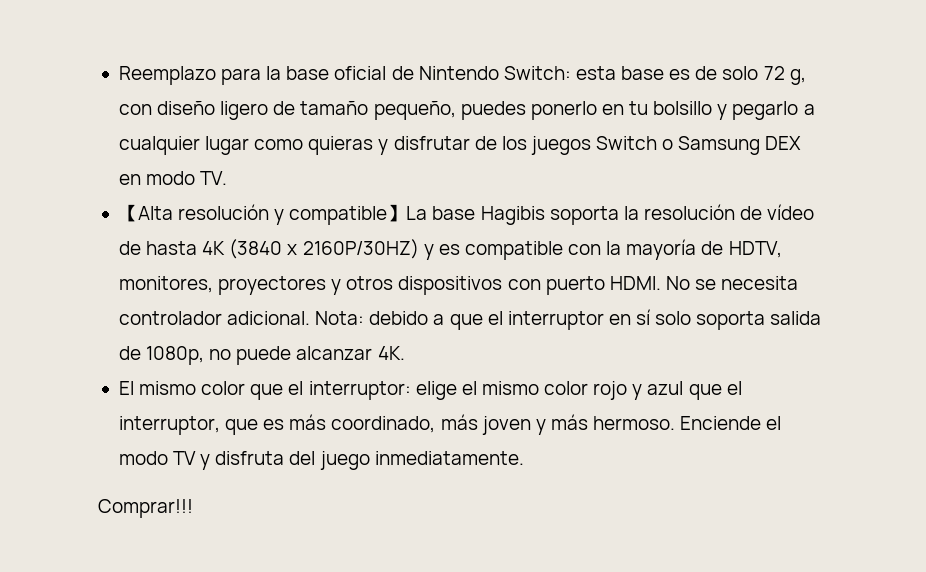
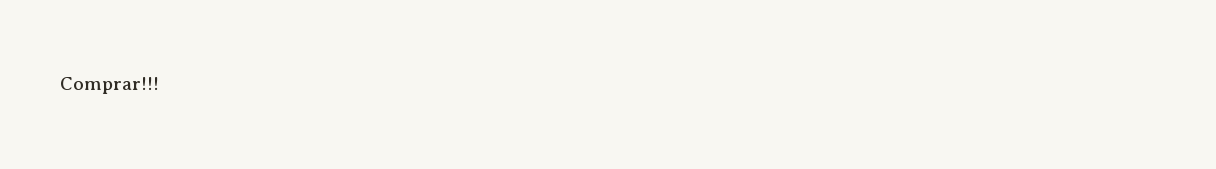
[118,66,806,85] [118,101,815,120] [118,136,802,155] [118,171,228,185] [118,204,815,225] [118,239,782,260] [118,276,799,295] [118,309,822,330] [118,346,405,365] [118,381,742,400] [118,414,782,435] [118,451,524,470] Reemplazo para la base oficial de Nintendo Switch: esta base es de solo 72 g, con diseño ligero de tamaño pequeño, puedes ponerlo en tu bolsillo y pegarlo a cualquier lugar como quieras y disfrutar de los juegos Switch o Samsung DEX en modo TV. // 【Alta resolución y compatible】La base Hagibis soporta la resolución de vídeo de hasta 4K (3840 x 2160P/30HZ) y es compatible con la mayoría de HDTV, monitores, proyectores y otros dispositivos con puerto HDMI. No se necesita controlador adicional. Nota: debido a que el interruptor en sí solo soporta salida de 1080p, no puede alcanzar 4K. // El mismo color que el interruptor: elige el mismo color rojo y azul que el interruptor, que es más coordinado, más joven y más hermoso. Enciende el modo TV y disfruta del juego inmediatamente. // -> (60, 85) none

